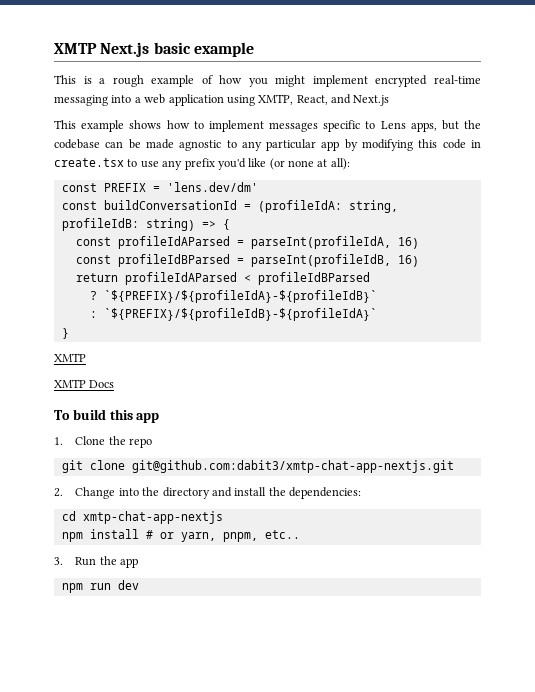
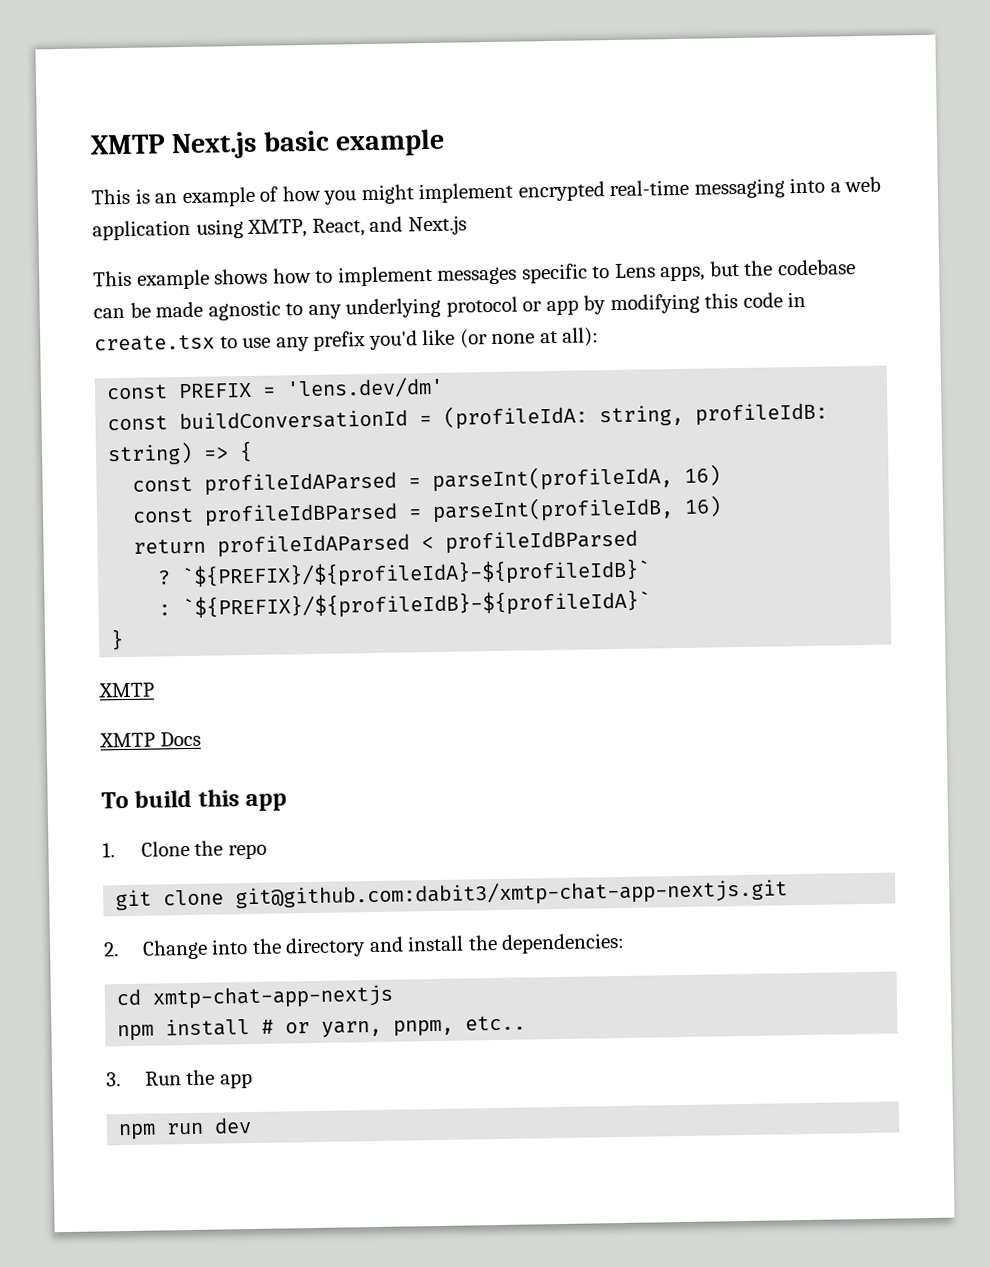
[99,75,144,87] a rough -> [154,193,178,204] an
[266,139,317,151] particular -> [345,296,543,319] underlying protocol or

